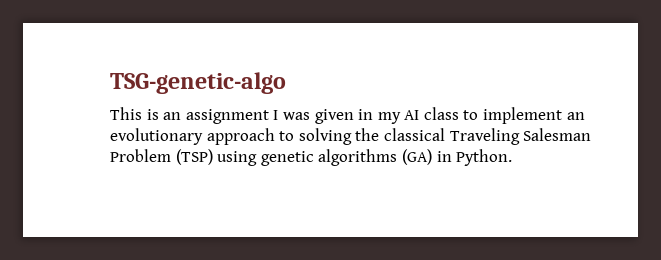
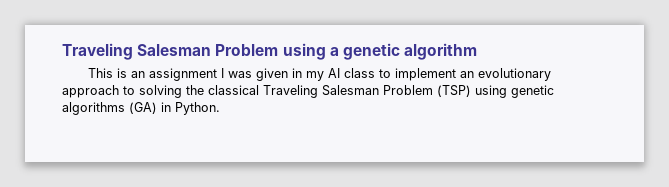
[110,72,286,94] TSG-genetic-algo -> [62,43,478,60] Traveling Salesman Problem using a genetic algorithm

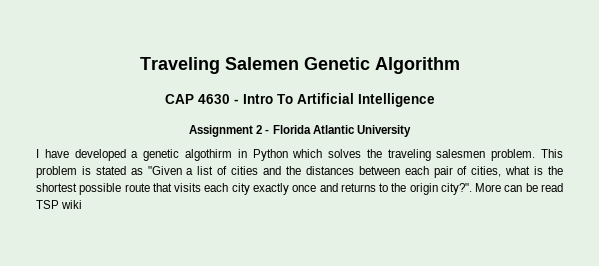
[62,43,478,60] [87,68,551,81] [62,85,554,98] [62,102,220,115] Traveling Salesman Problem using a genetic algorithm // This is an assignment I was given in my AI class to implement an evolutionary approach to solving the classical Traveling Salesman Problem (TSP) using genetic algorithms (GA) in Python. -> [139,57,460,74] [164,93,435,107] [189,125,411,137] [36,149,563,161] [36,166,563,178] [36,183,563,195] [36,200,83,209] Traveling Salemen Genetic Algorithm // CAP 4630 - Intro To Artificial Intelligence // Assignment 2 - Florida Atlantic University // I have developed a genetic algothirm in Python which solves the traveling salesmen problem. This problem is stated as "Given a list of cities and the distances between each pair of cities, what is the shortest possible route that visits each city exactly once and returns to the origin city?". More can be read TSP wiki

